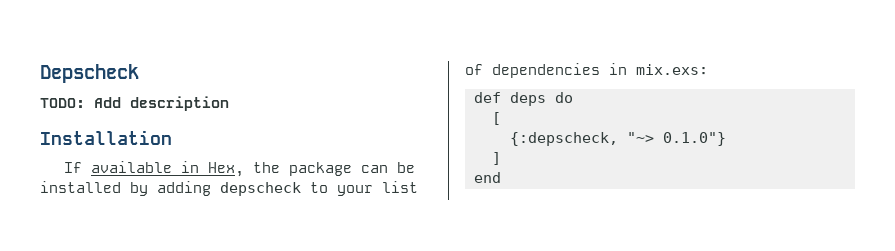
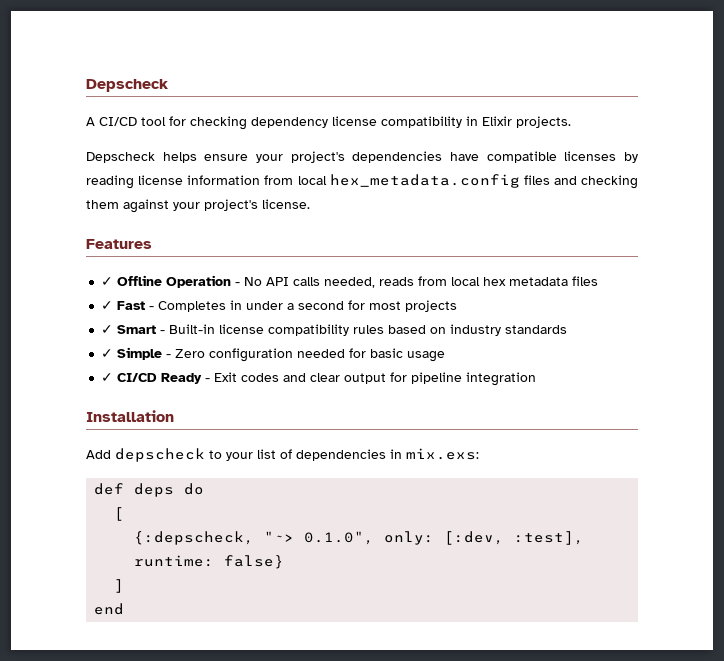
[40,96,229,111] [40,130,172,145] [63,161,415,177] [40,181,211,196] TODO: Add description // Installation // If available in Hex, the package can be installed by adding -> [86,116,571,130] [86,151,638,163] [86,174,638,189] [86,199,310,213] [86,239,152,249] [101,275,599,288] [101,300,458,312] [101,324,568,336] [101,347,446,362] [101,372,537,386] [86,410,174,422] [86,450,111,459] A CI/CD tool for checking dependency license compatibility in Elixir projects. // Depscheck helps ensure your project's dependencies have compatible licenses by reading license information from local hex_metadata.config files and checking them against your project's license. // Features // ✓ Offline Operation - No API calls needed, reads from local hex metadata files // ✓ Fast - Completes in under a second for most projects // ✓ Smart - Built-in license compatibility rules based on industry standards // ✓ Simple - Zero configuration needed for basic usage // ✓ CI/CD Ready - Exit codes and clear output for pipeline integration // Installation // Add
[663,132,726,146] 0.1.0"} -> [304,531,585,545] [134,555,285,569] 0.1.0", only: [:dev, :test], runtime: false}

